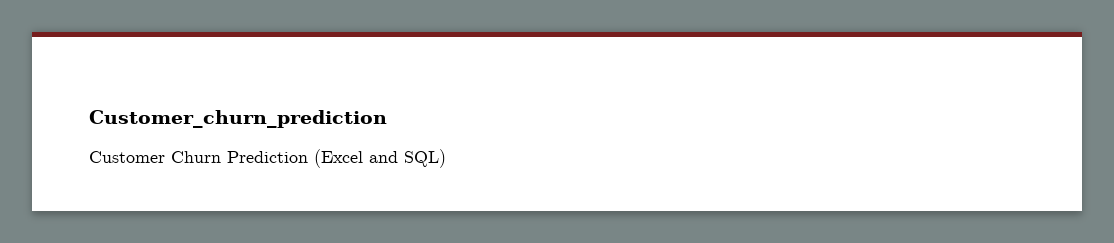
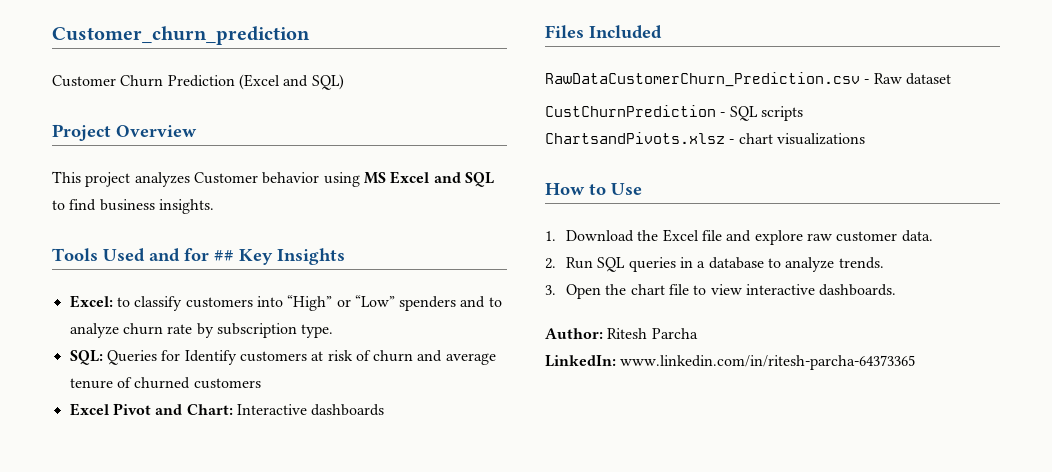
(446, 158) none -> [52,124,197,141] [52,171,494,187] [52,199,214,214] [52,248,345,265] [69,295,502,311] [69,323,334,338] [69,350,496,365] [69,377,261,389] [69,403,385,416] [545,25,662,39] [545,72,951,87] [545,105,803,121] [545,132,865,145] [545,183,642,195] [545,229,933,245] [545,257,884,272] [545,284,897,299] [545,328,698,339] [545,355,916,370] // Project Overview // This project analyzes Customer behavior using MS Excel and SQL to find business insights. // Tools Used and for ## Key Insights // Excel: to classify customers into “High” or “Low” spenders and to analyze churn rate by subscription type. // SQL: Queries for Identify customers at risk of churn and average tenure of churned customers // Excel Pivot and Chart: Interactive dashboards // Files Included // RawDataCustomerChurn_Prediction.csv - Raw dataset // CustChurnPrediction - SQL scripts // ChartsandPivots.xlsz - chart visualizations // How to Use // 1. Download the Excel file and explore raw customer data. // 2. Run SQL queries in a database to analyze trends. // 3. Open the chart file to view interactive dashboards. // Author: Ritesh Parcha // LinkedIn: www.linkedin.com/in/ritesh-parcha-64373365

